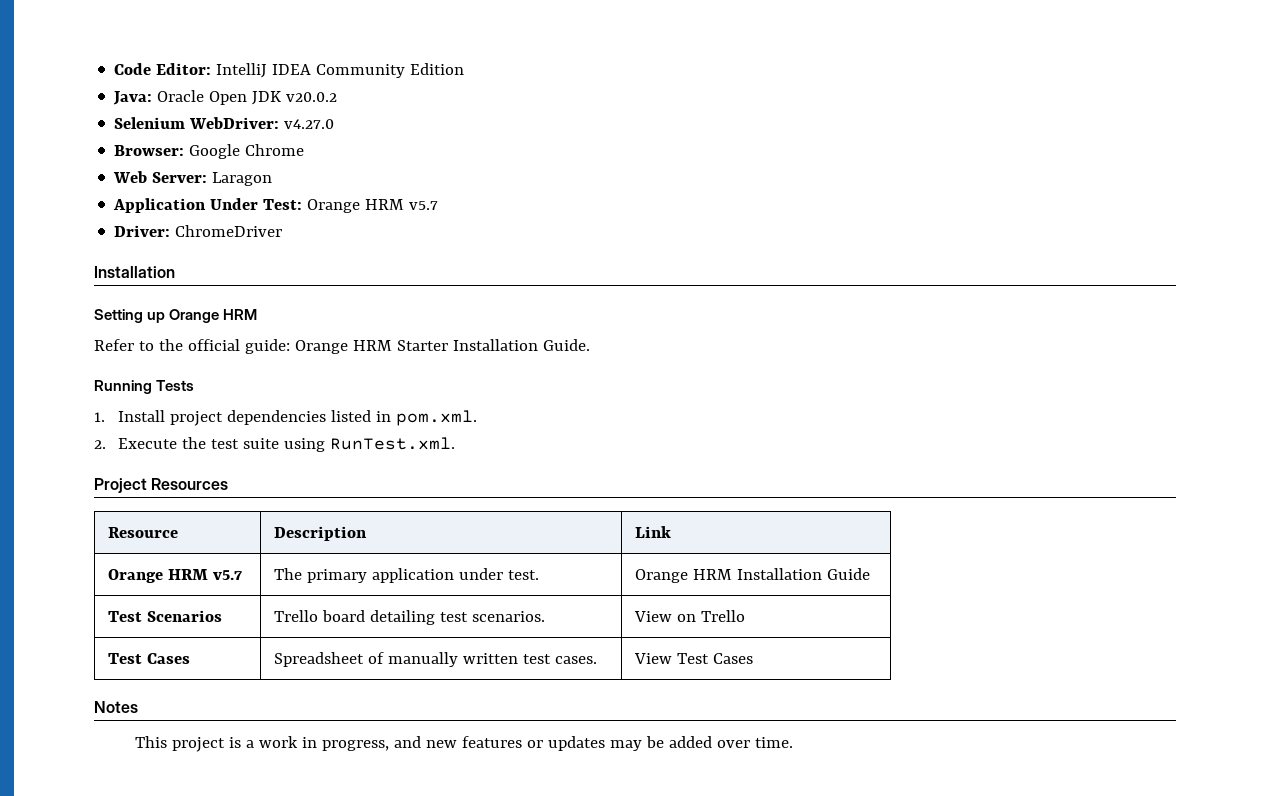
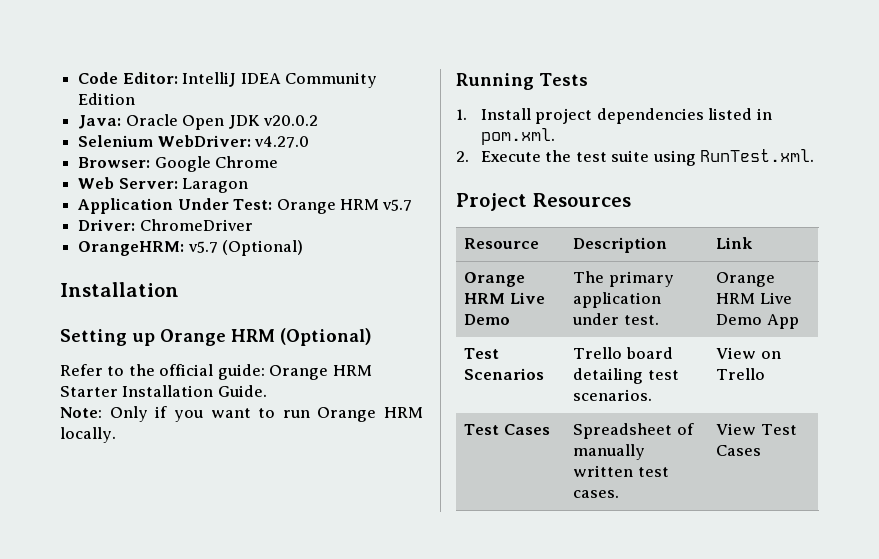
(283, 231) none -> [78,240,304,256] // OrangeHRM: v5.7 (Optional)
(258, 314) none -> [280,328,372,346] (Optional)
(590, 345) none -> [60,406,423,422] [60,427,116,443] // Note: Only if you want to run Orange HRM locally.
[213,570,243,580] v5.7 -> [509,292,545,304] [464,314,511,325] Live Demo
[737,568,871,580] Installation Guide -> [759,292,792,304] [716,314,799,329] Live Demo App
[94,701,138,713] [135,736,794,752] // Notes // This project is a work in progress, and new features or updates may be added over time. -> (762, 450) none

